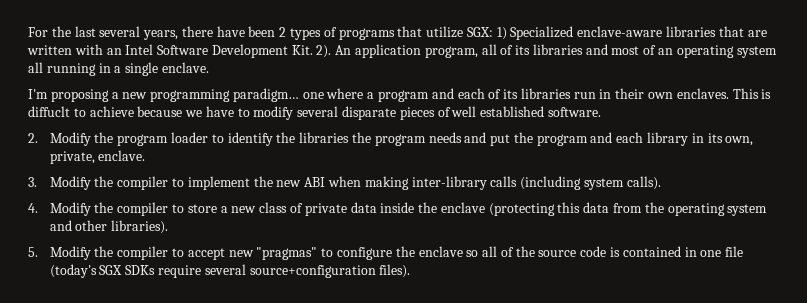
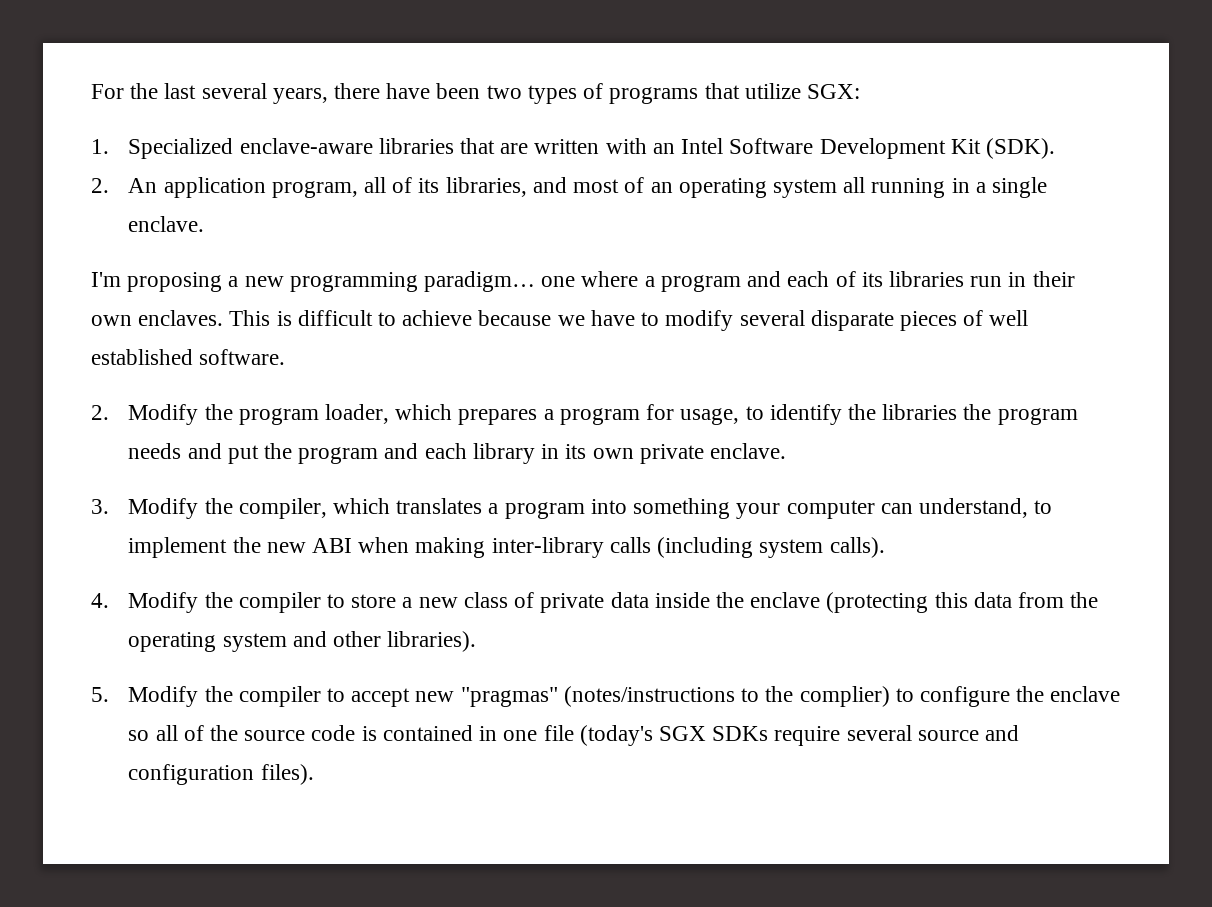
[279,27,287,37] 2 -> [486,85,522,99] two
[496,27,507,40] 1) -> [91,139,109,154] // 1.
[291,45,332,58] Kit. 2). -> [950,138,1055,159] [91,178,109,193] Kit (SDK). // 2.
[532,44,583,55] libraries -> [445,177,527,197] libraries,
[28,106,70,117] diffuclt -> [297,310,373,326] difficult
[171,132,209,143] loader -> [325,404,740,425] loader, which prepares a program for usage,
[725,136,754,146] [49,151,95,164] own, private, -> [592,444,704,464] own private
[117,176,169,190] compiler -> [238,498,1028,519] compiler, which translates a program into something your computer can understand,
(318, 253) none -> [563,686,890,707] (notes/instructions to the complier)
[249,265,376,278] source+configuration -> [917,725,1019,741] [128,764,255,785] source and configuration

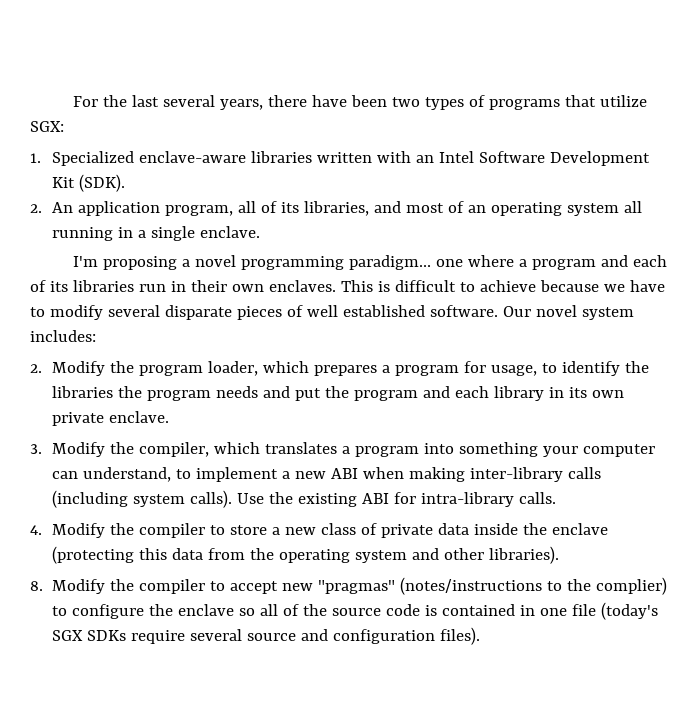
[460,138,529,154] that are -> (312, 157) none
[244,276,284,287] new -> [195,255,237,267] novel
(286, 357) none -> [502,305,634,320] [30,330,96,342] Our novel system includes:
[232,537,261,553] the -> [281,471,290,479] a
(885, 547) none -> [236,492,556,507] Use the existing ABI for intra-library calls.
[91,687,109,702] 5. -> [30,581,43,591] 8.

